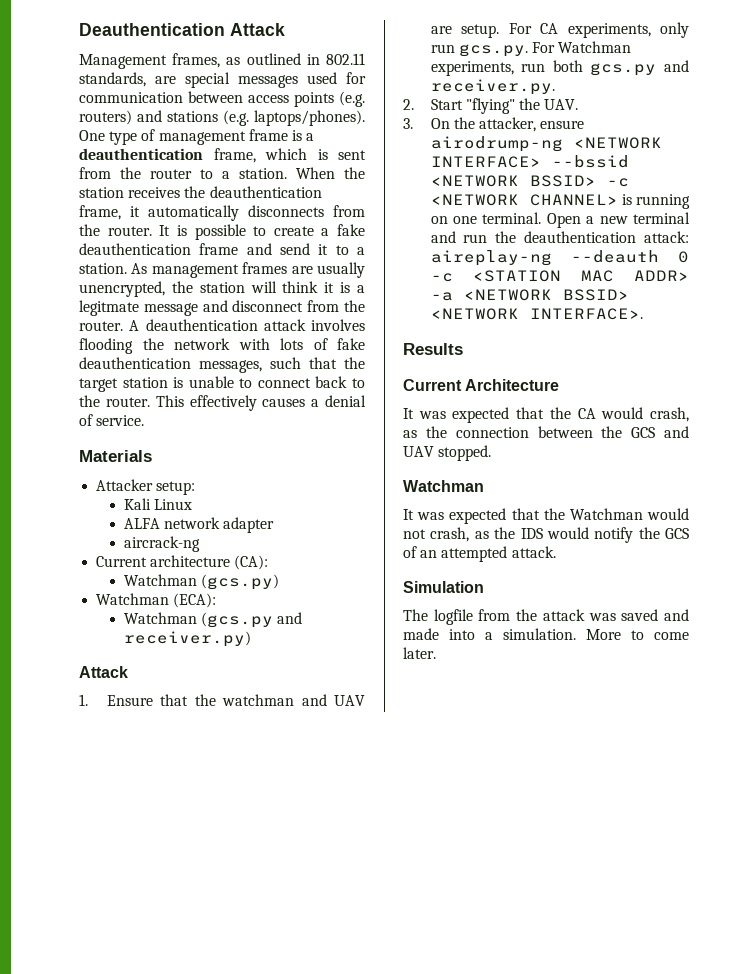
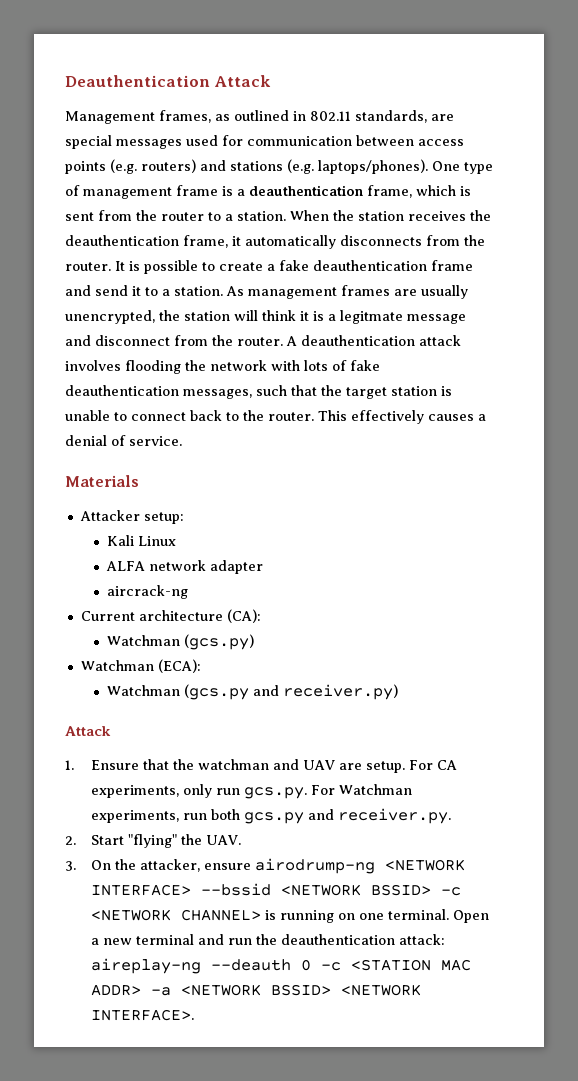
[403,343,463,355] [403,379,560,391] [403,407,689,423] [403,426,689,438] [403,445,492,461] [403,480,484,492] [403,508,689,524] [403,527,689,543] [403,546,556,562] [403,581,484,593] [403,609,689,625] [403,628,689,640] [403,647,436,659] // Results // Current Architecture // It was expected that the CA would crash, as the connection between the GCS and UAV stopped. // Watchman // It was expected that the Watchman would not crash, as the IDS would notify the GCS of an attempted attack. // Simulation // The logfile from the attack was saved and made into a simulation. More to come later. -> (194, 1015) none

